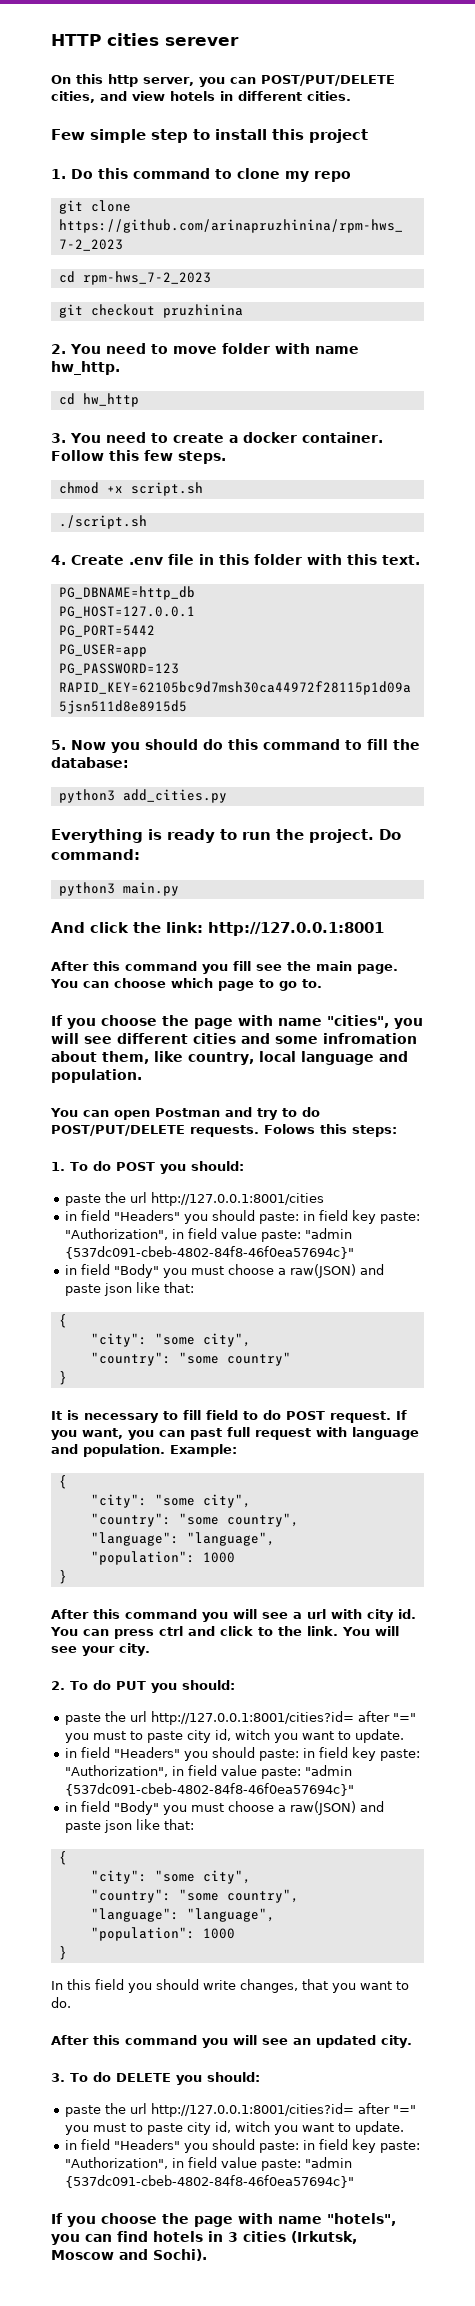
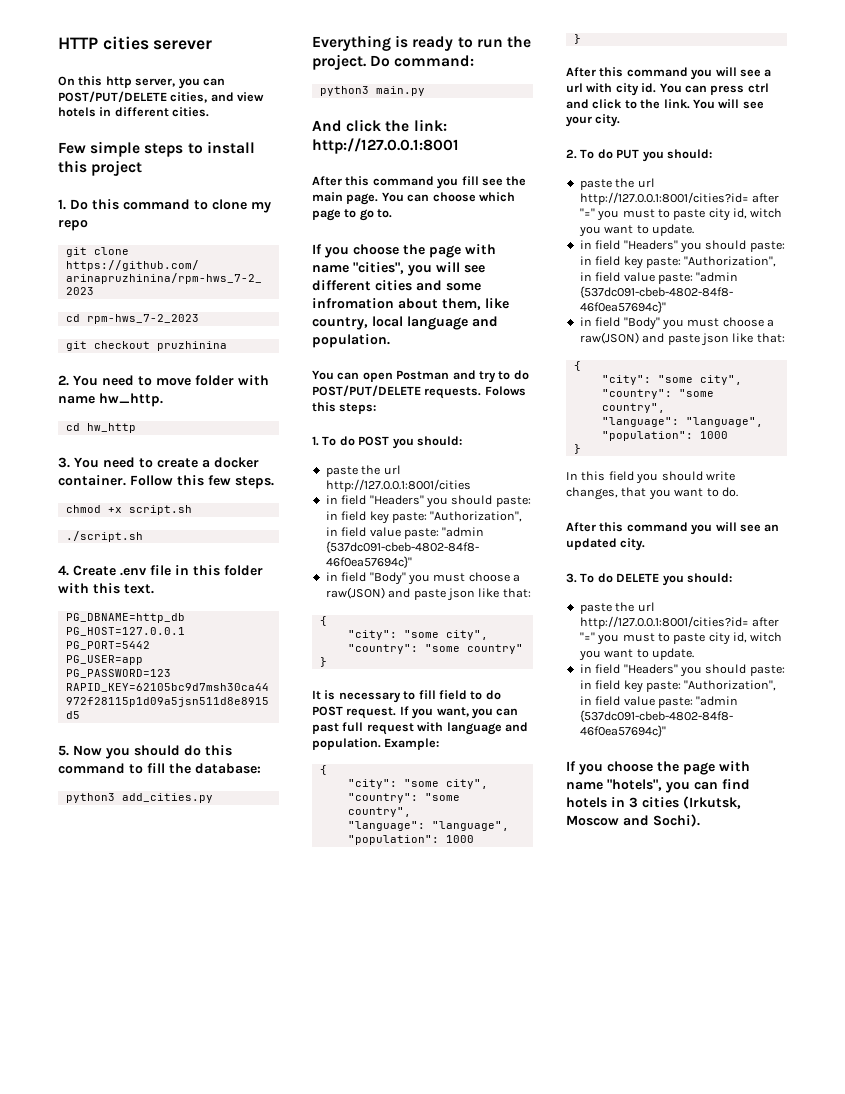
[151,129,188,143] step -> [144,143,184,157] steps

